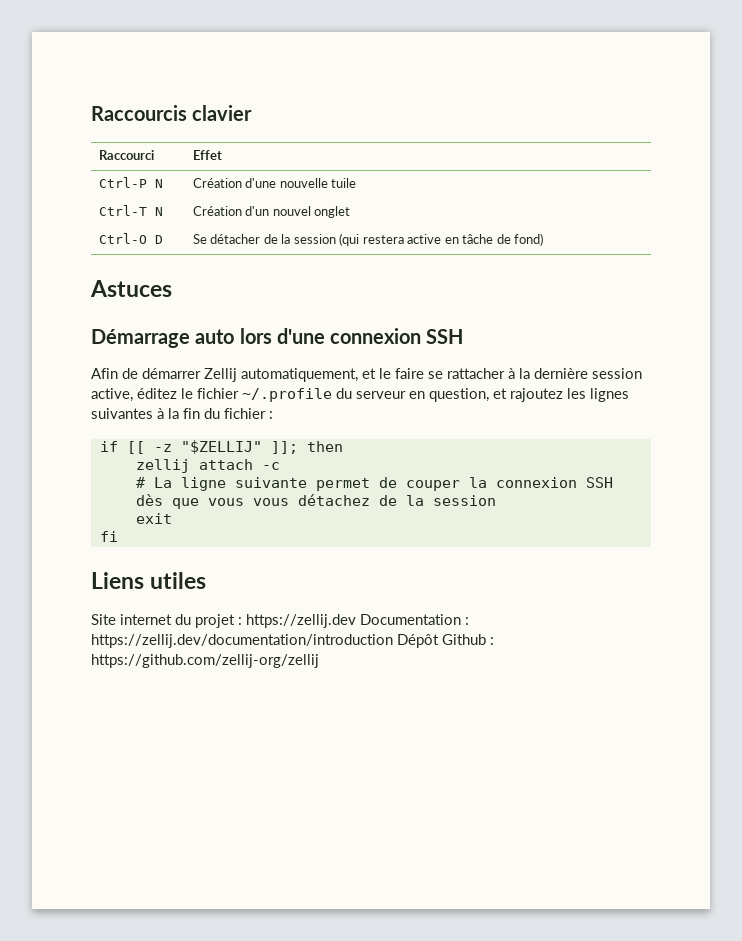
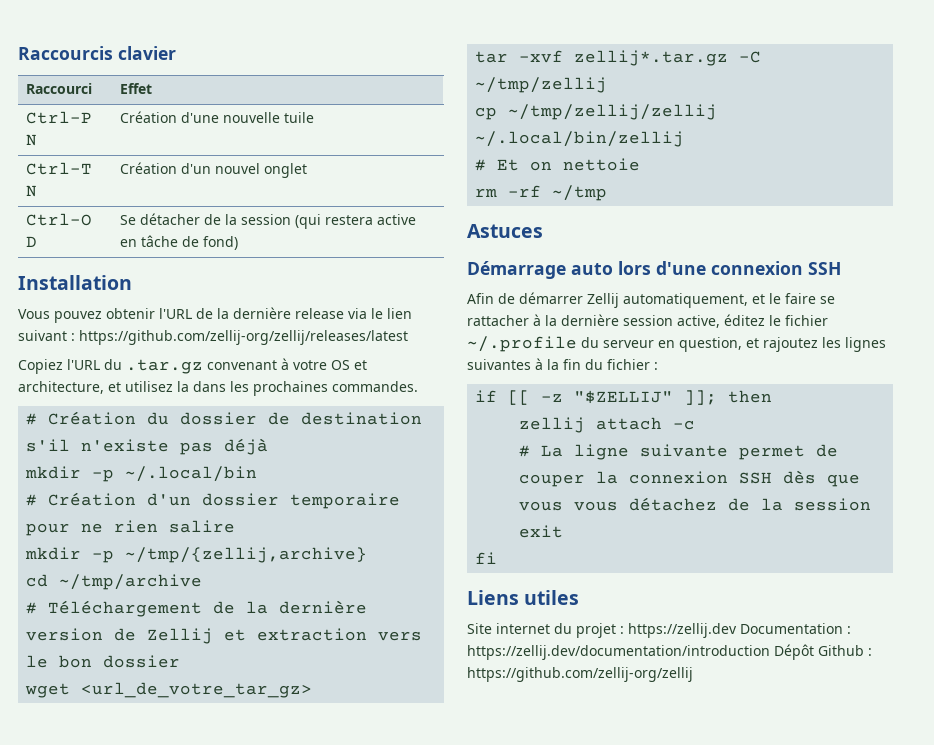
(544, 239) none -> [18,275,132,290] [18,307,412,323] [18,330,408,345] [18,358,367,374] [18,381,418,396] [26,411,423,425] [26,438,269,455] [25,466,258,482] [26,492,401,509] [26,520,236,536] [25,547,368,563] [26,574,203,590] [26,600,368,617] [26,628,423,644] [26,655,181,668] [25,682,313,698] [475,50,762,66] [475,77,608,93] [475,104,718,120] [475,131,685,147] [475,158,641,171] [475,185,608,201] // Installation // Vous pouvez obtenir l'URL de la dernière release via le lien suivant : https://github.com/zellij-org/zellij/releases/latest // Copiez l'URL du .tar.gz convenant à votre OS et architecture, et utilisez la dans les prochaines commandes. // # Création du dossier de destination s'il n'existe pas déjà // mkdir -p ~/.local/bin // # Création d'un dossier temporaire pour ne rien salire // mkdir -p ~/tmp/{zellij,archive} // cd ~/tmp/archive // # Téléchargement de la dernière version de Zellij et extraction vers le bon dossier // wget <url_de_votre_tar_gz> // tar -xvf zellij*.tar.gz -C ~/tmp/zellij // cp ~/tmp/zellij/zellij ~/.local/bin/zellij // # Et on nettoie // rm -rf ~/tmp

